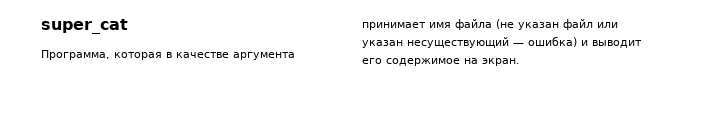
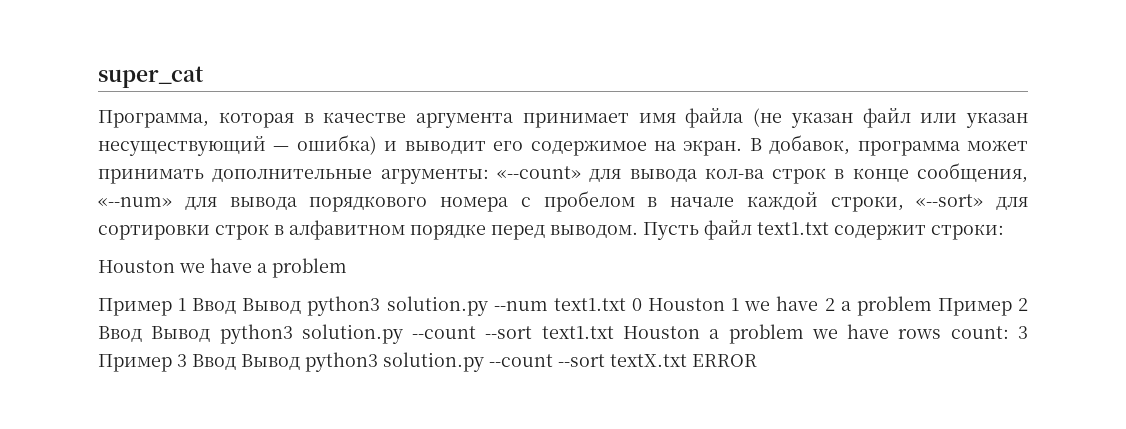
(520, 62) none -> [749,135,1028,156] [98,163,1028,184] [98,191,1028,212] [98,220,1004,240] [98,258,347,278] [98,296,1028,316] [98,324,1029,344] [98,352,757,372] В добавок, программа может принимать дополнительные агрументы: «--count» для вывода кол-ва строк в конце сообщения, «--num» для вывода порядкового номера с пробелом в начале каждой строки, «--sort» для сортировки строк в алфавитном порядке перед выводом. Пусть файл text1.txt содержит строки: // Houston we have a problem // Пример 1 Ввод Вывод python3 solution.py --num text1.txt 0 Houston 1 we have 2 a problem Пример 2 Ввод Вывод python3 solution.py --count --sort text1.txt Houston a problem we have rows count: 3 Пример 3 Ввод Вывод python3 solution.py --count --sort textX.txt ERROR

